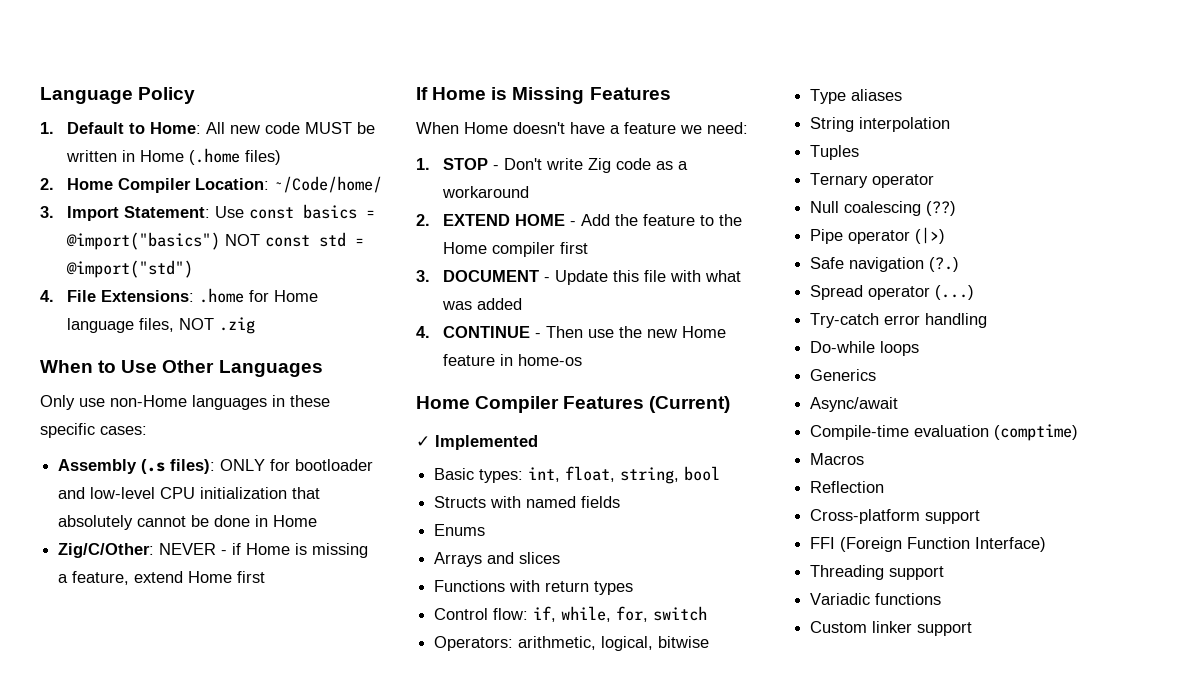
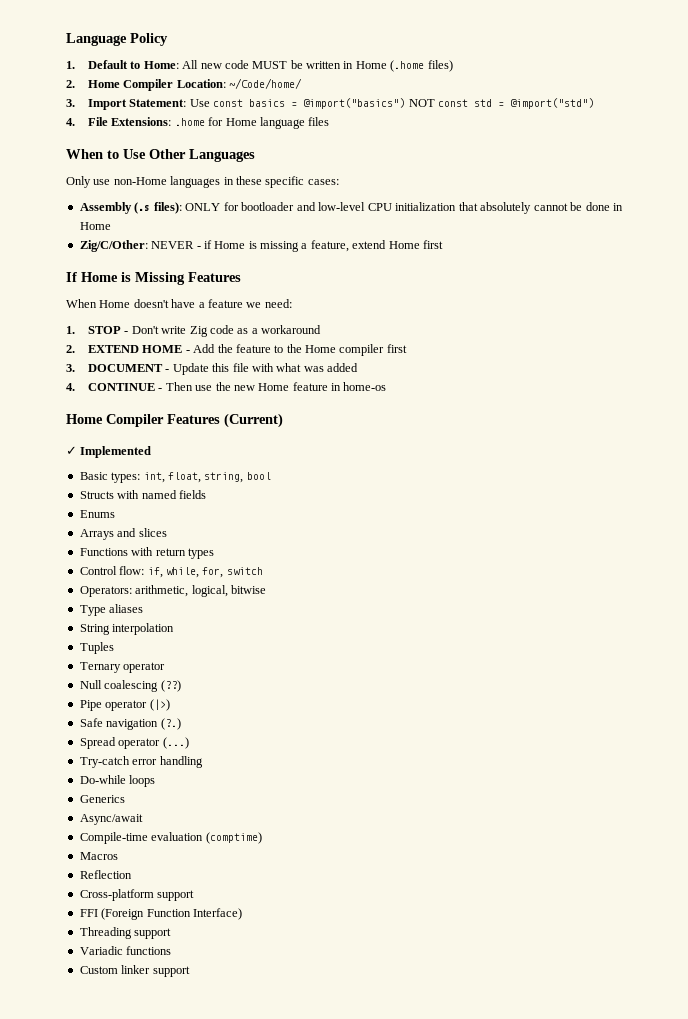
[138,317,255,334] files, NOT .zig -> [308,117,330,126] files

